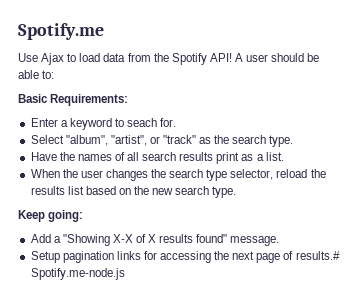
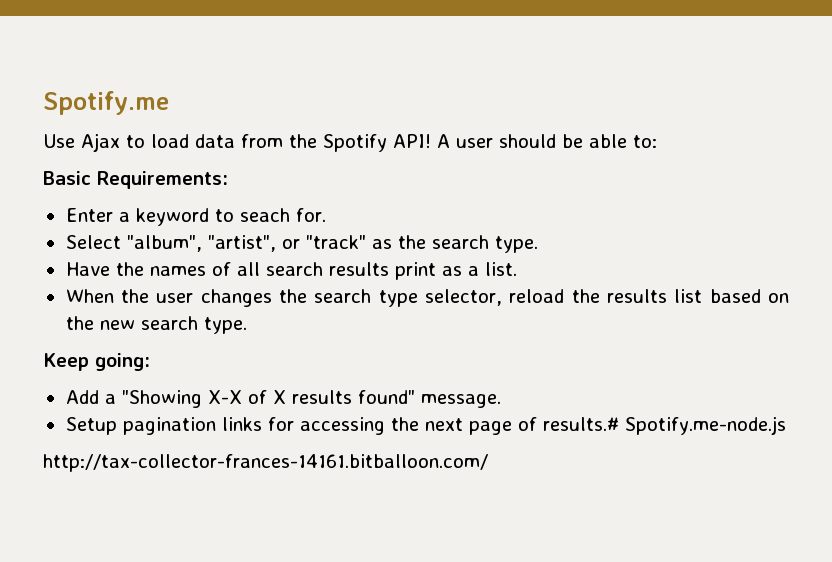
(125, 274) none -> [43,454,488,472] // http://tax-collector-frances-14161.bitballoon.com/

